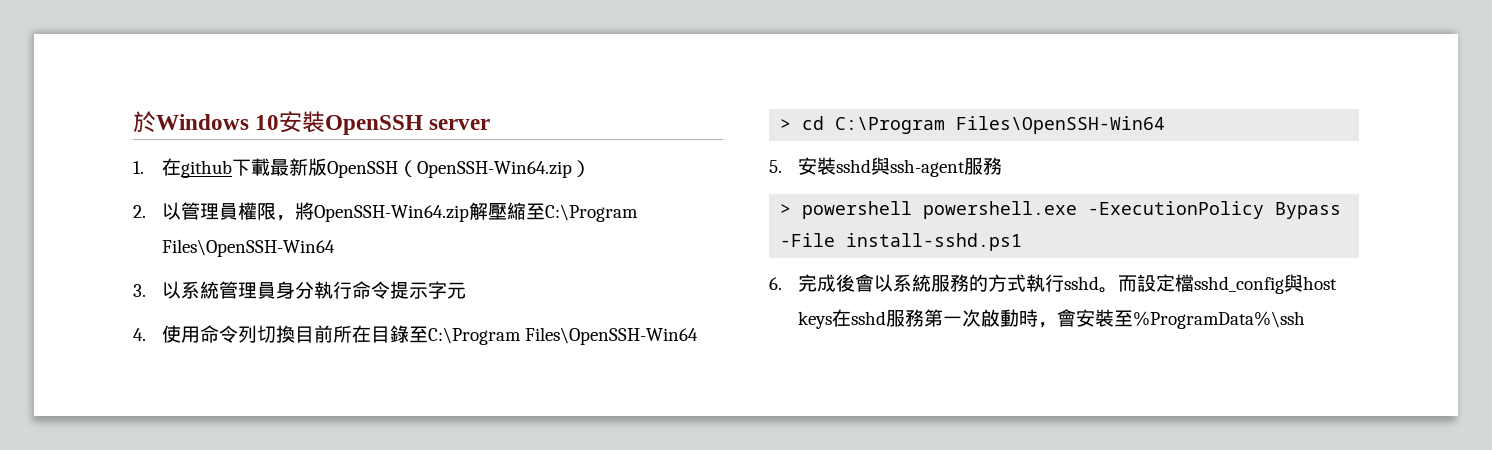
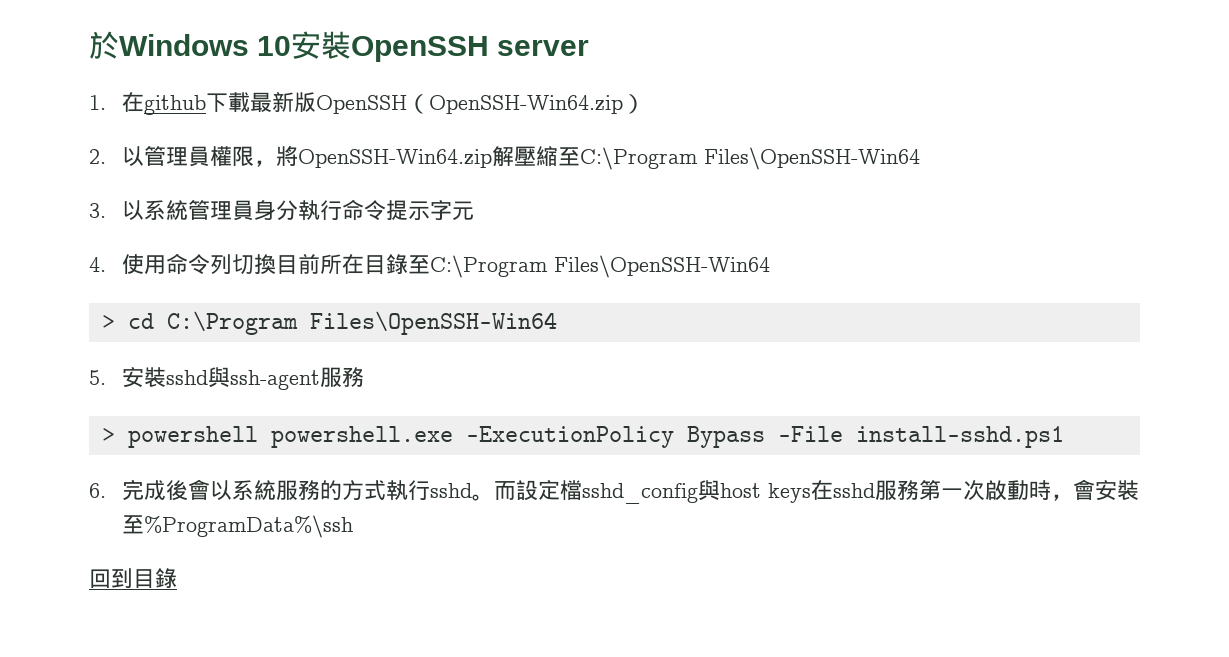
(1306, 320) none -> [89,568,177,588] // 回到目錄

